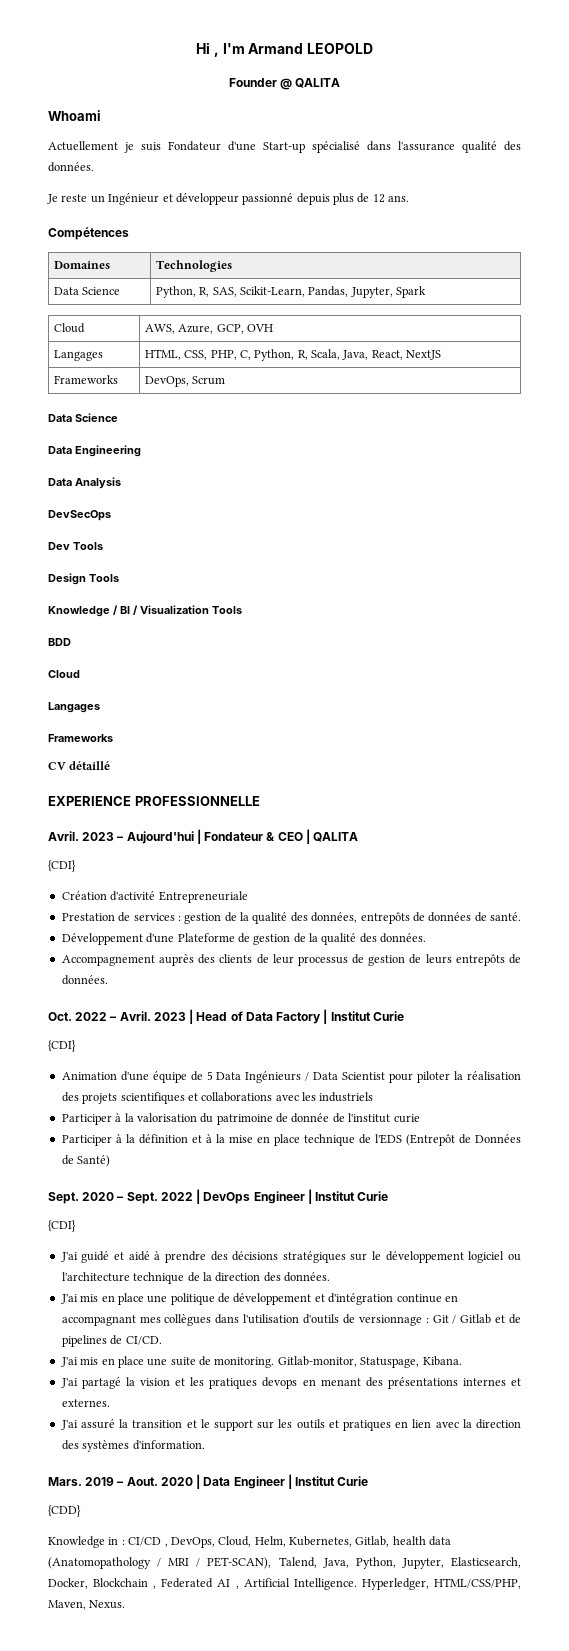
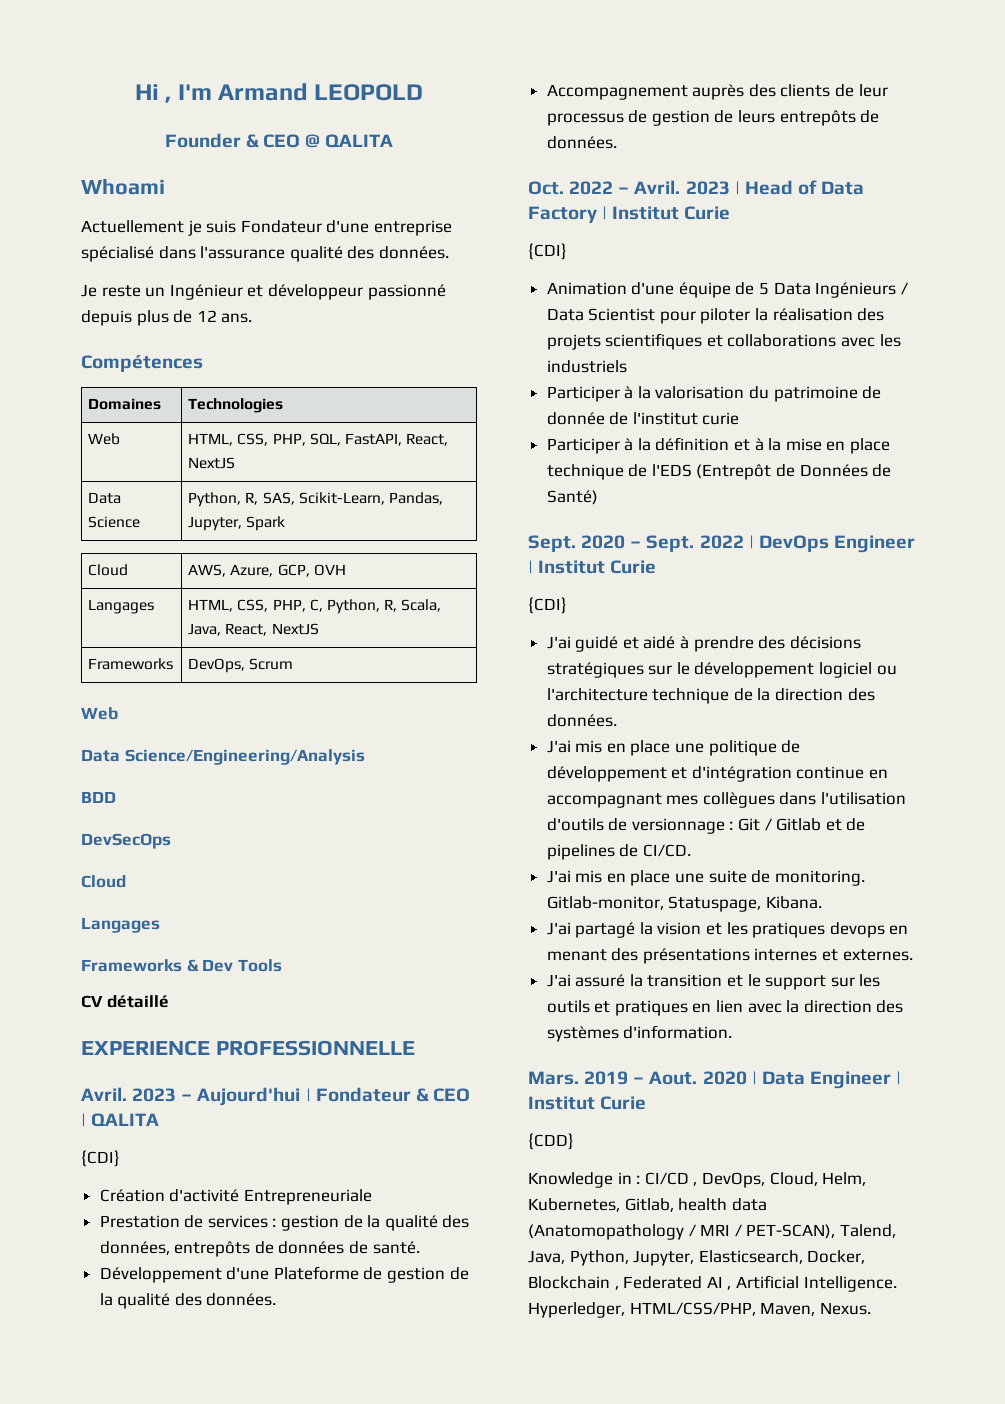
(277, 82) none -> [245,134,300,148] & CEO
[263,142,305,153] Start-up -> [373,220,452,236] entreprise
(232, 266) none -> [88,433,121,445] [188,433,449,446] [188,457,236,469] // Web | HTML, CSS, PHP, SQL, FastAPI, React, NextJS
[48,413,118,422] [48,445,141,457] [48,477,121,489] [48,510,111,521] [48,542,103,550] [48,573,119,585] [48,605,242,617] [48,638,71,646] Data Science // Data Engineering // Data Analysis // DevSecOps // Dev Tools // Design Tools // Knowledge / BI / Visualization Tools // BDD -> [81,707,118,720] [81,749,365,765] [81,791,116,803] [81,833,171,849] Web // Data Science/Engineering/Analysis // BDD // DevSecOps
(113, 738) none -> [186,959,282,972] & Dev Tools

